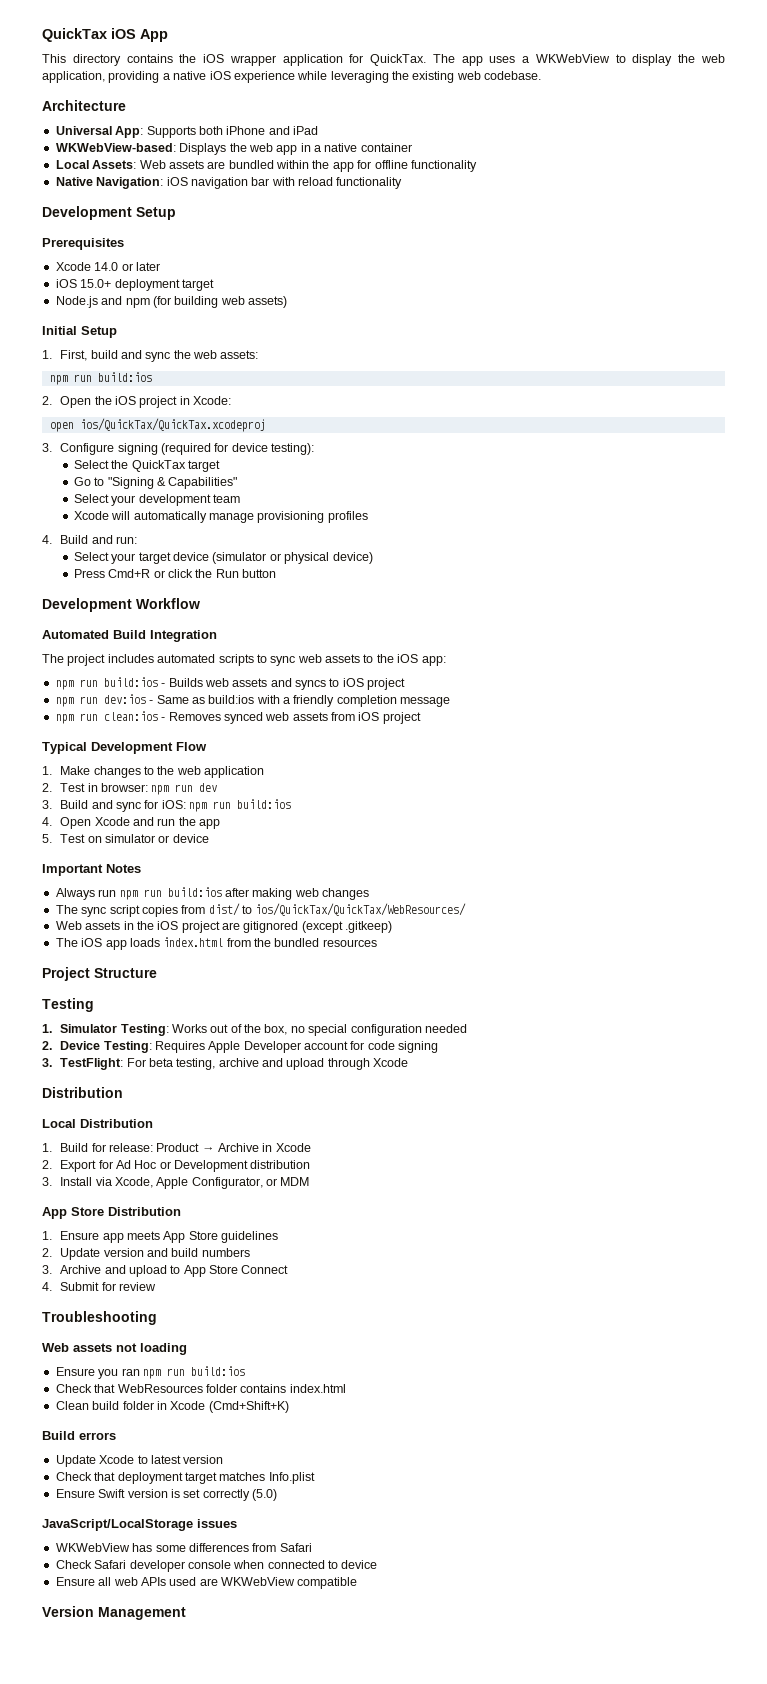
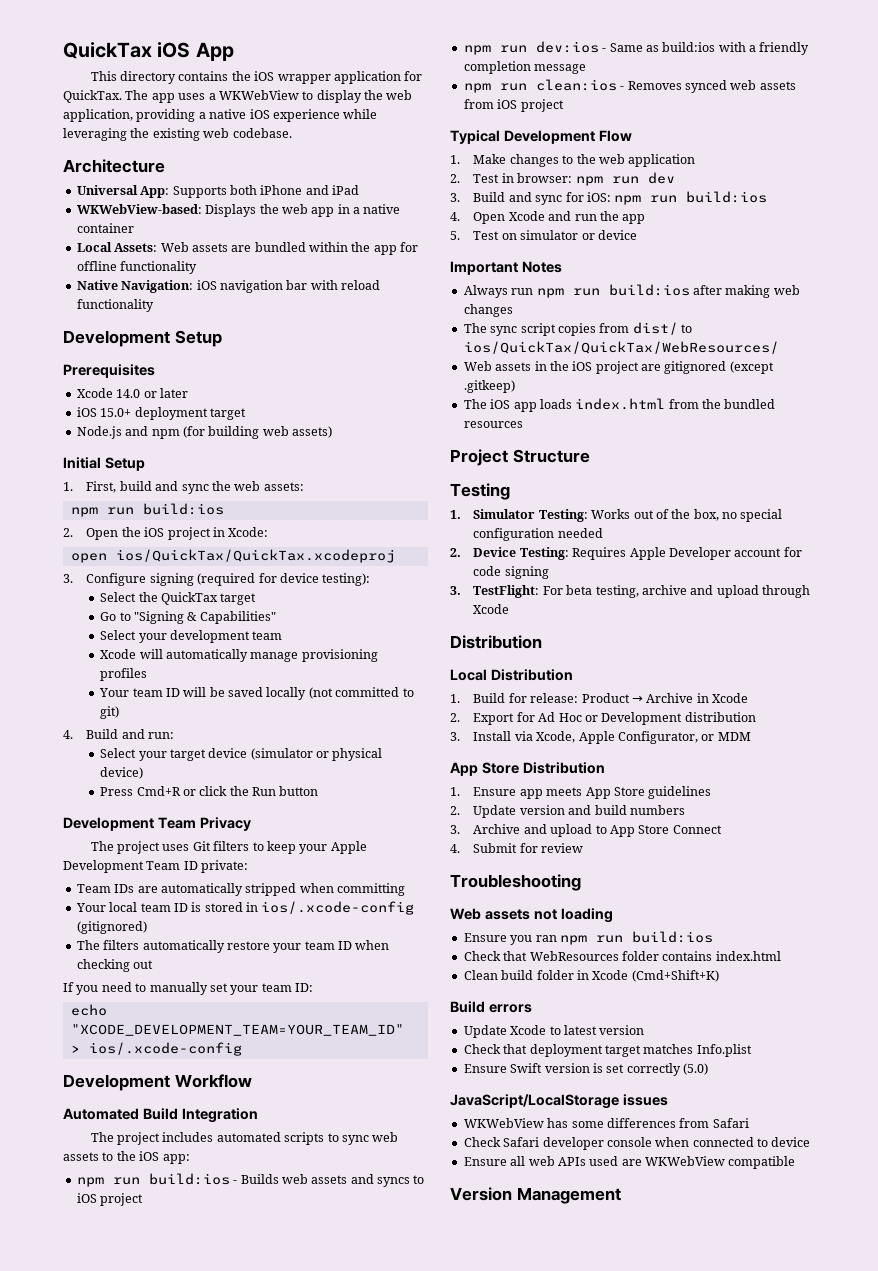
(368, 517) none -> [99,687,414,700] [100,706,120,719] // Your team ID will be saved locally (not committed to git)
(277, 573) none -> [63,817,251,831] [90,841,367,854] [63,860,249,873] [76,883,405,896] [75,901,415,915] [76,921,147,934] [76,940,390,953] [76,959,154,972] [63,982,313,995] [70,1004,107,1016] [70,1024,404,1036] [70,1042,242,1056] // Development Team Privacy // The project uses Git filters to keep your Apple Development Team ID private: // Team IDs are automatically stripped when committing // Your local team ID is stored in ios/.xcode-config (gitignored) // The filters automatically restore your team ID when checking out // If you need to manually set your team ID: // echo "XCODE_DEVELOPMENT_TEAM=YOUR_TEAM_ID" > ios/.xcode-config

